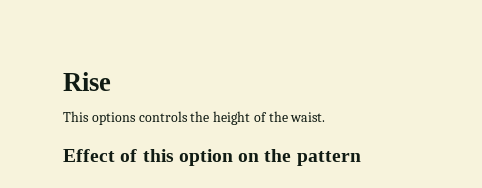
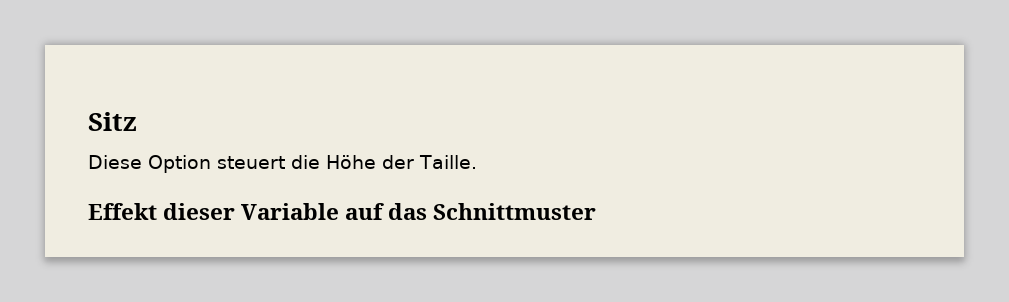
[63,72,111,91] [63,111,326,125] [63,149,361,166] Rise // This options controls the height of the waist. // Effect of this option on the pattern -> [88,112,137,131] [88,155,477,173] [88,203,597,220] Sitz // Diese Option steuert die Höhe der Taille. // Effekt dieser Variable auf das Schnittmuster

